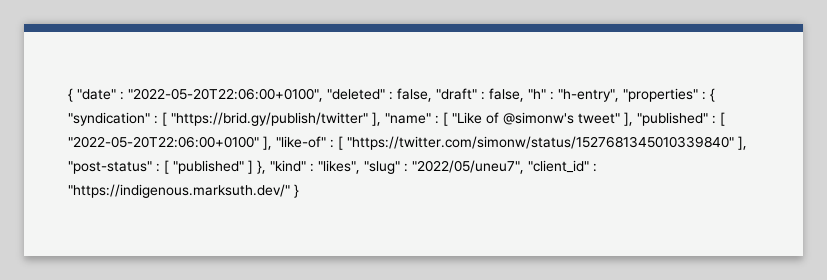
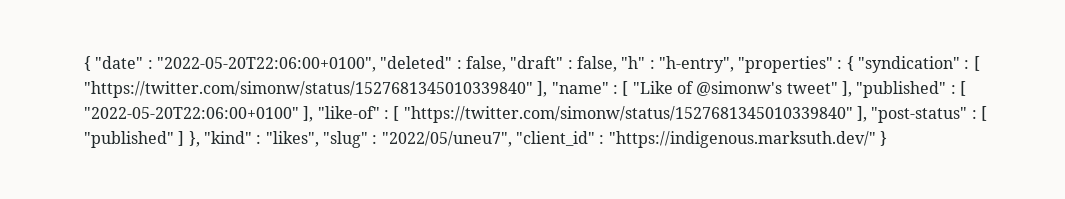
[171,112,368,126] "https://brid.gy/publish/twitter" -> [84,81,533,98] "https://twitter.com/simonw/status/1527681345010339840"

